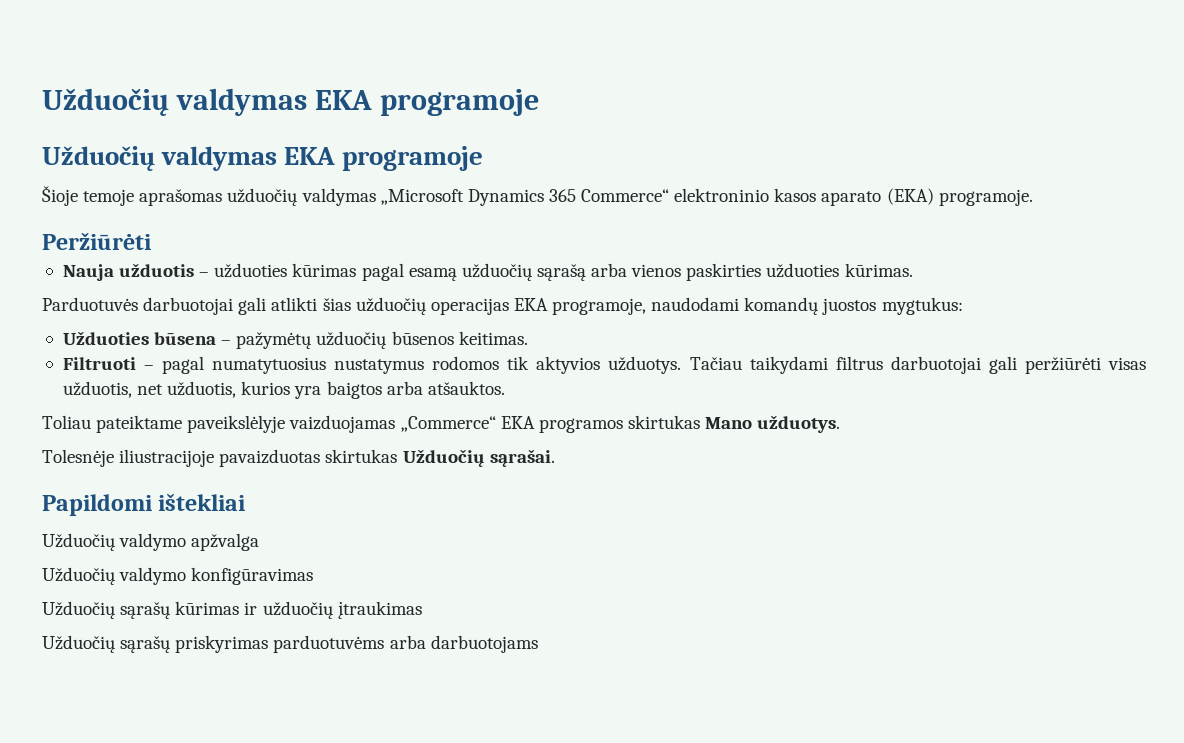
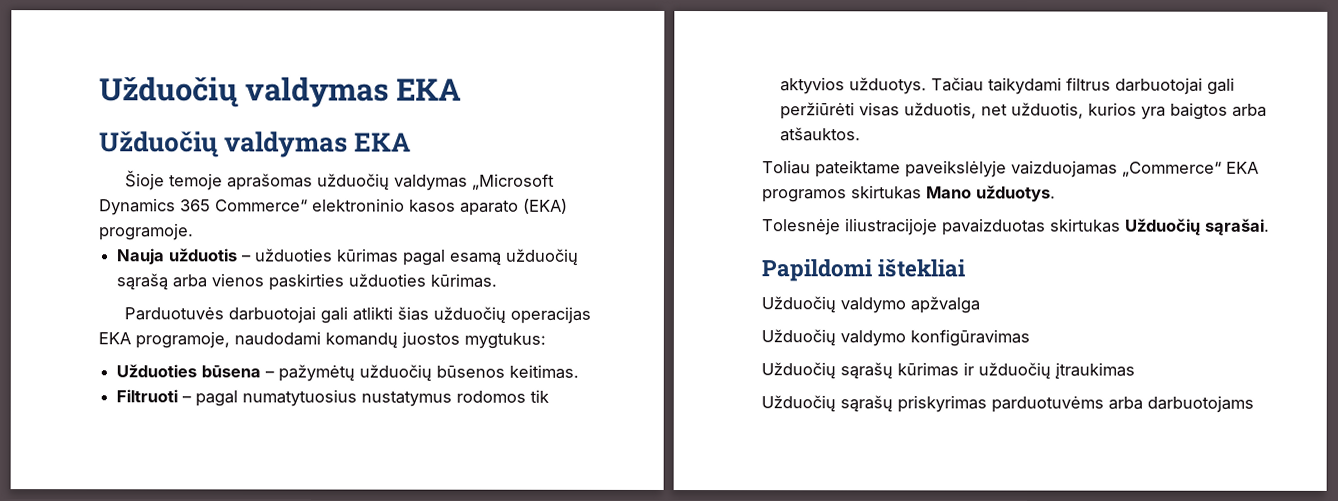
[42,88,540,116] [42,146,484,171] Užduočių valdymas EKA programoje // Užduočių valdymas EKA programoje -> [99,76,463,108] [99,131,412,158] Užduočių valdymas EKA // Užduočių valdymas EKA
[42,232,152,250] // Peržiūrėti -> (194, 232) none

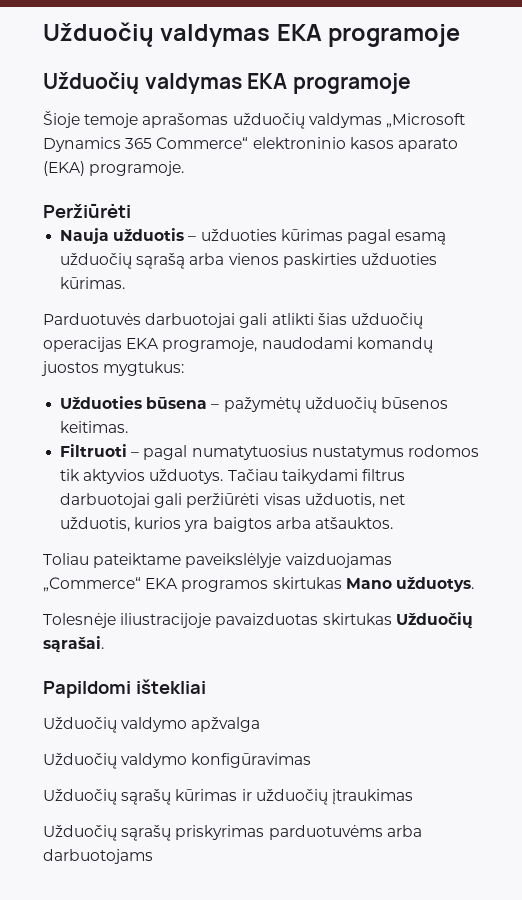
[99,76,463,108] [99,131,412,158] Užduočių valdymas EKA // Užduočių valdymas EKA -> [43,22,461,47] [43,72,412,94] Užduočių valdymas EKA programoje // Užduočių valdymas EKA programoje
(194, 232) none -> [43,203,131,218] // Peržiūrėti

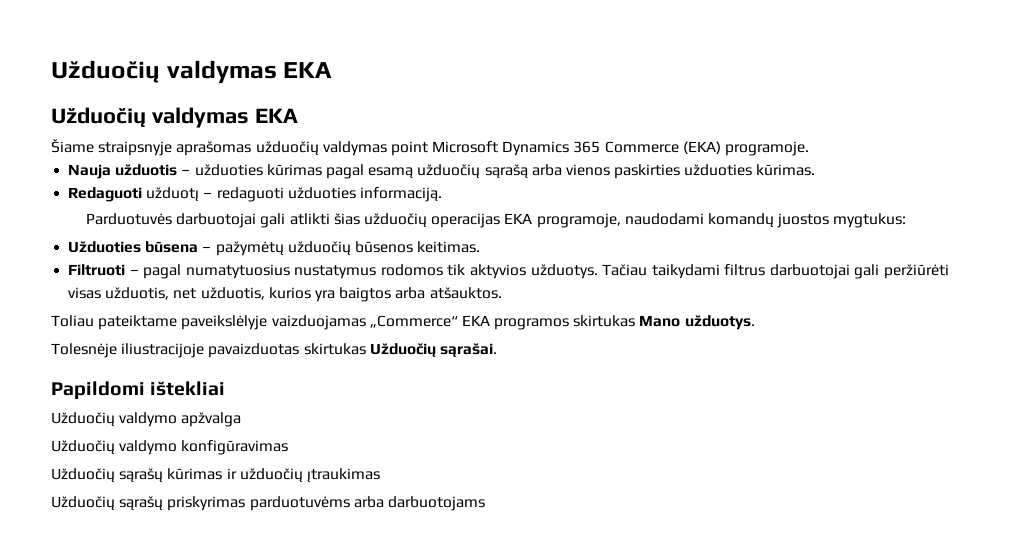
[43,22,461,47] [43,72,412,94] [43,111,465,129] [43,137,458,152] Užduočių valdymas EKA programoje // Užduočių valdymas EKA programoje // Šioje temoje aprašomas užduočių valdymas „Microsoft Dynamics 365 Commerce“ elektroninio kasos aparato -> [51,60,333,84] [51,107,298,128] [51,139,679,156] Užduočių valdymas EKA // Užduočių valdymas EKA // Šiame straipsnyje aprašomas užduočių valdymas point Microsoft Dynamics 365 Commerce
[43,203,131,218] // Peržiūrėti -> (810, 148) none
(126, 283) none -> [68,187,442,202] // Redaguoti užduotį – redaguoti užduoties informaciją.

